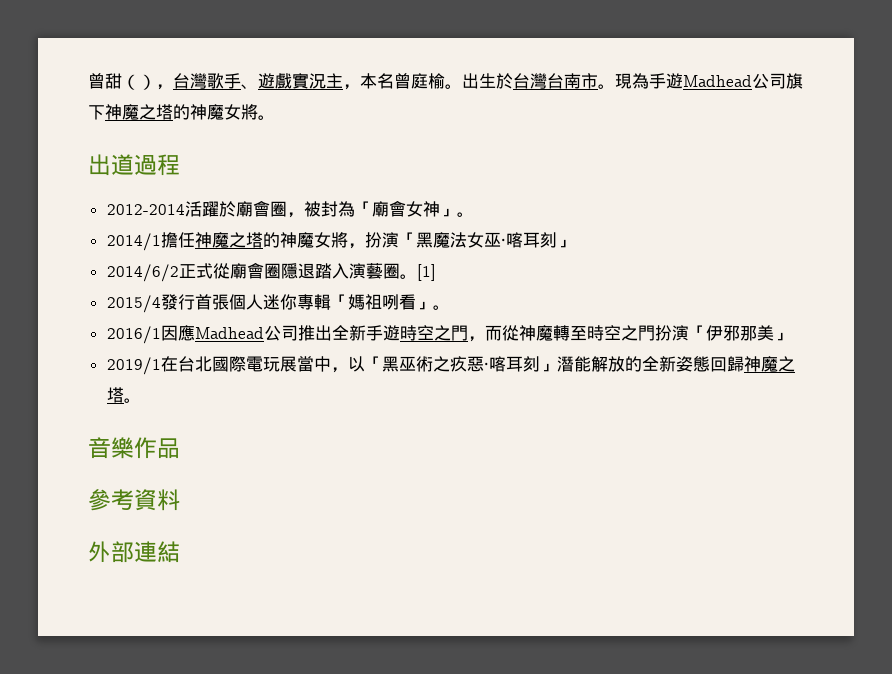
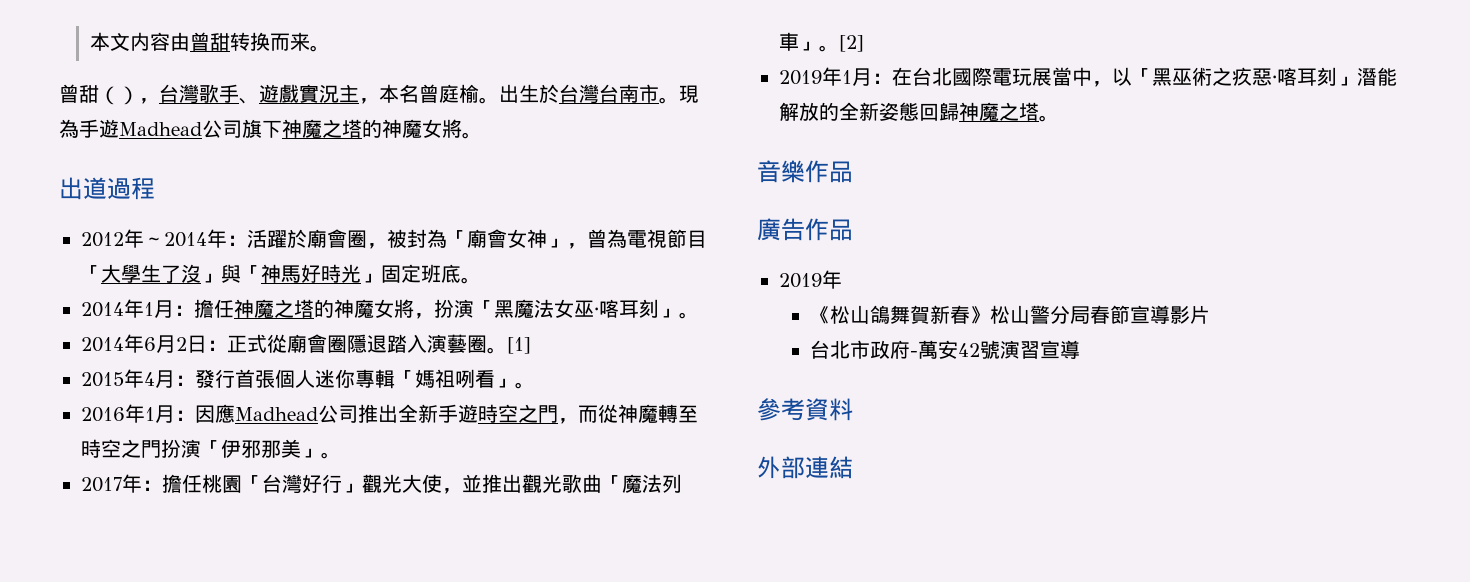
(88, 81) none -> [90,32,331,52] 本文内容由曾甜转换而来。 //
[106,204,185,215] 2012-2014 -> [81,229,247,248] 2012年～2014年：
[456,212,474,217] [106,233,161,251] 。 // 2014/1 -> [567,229,707,249] [81,264,481,284] [81,299,194,318] ，曾為電視節目「大學生了沒」與「神馬好時光」固定班底。 // 2014年1月：
[106,264,179,282] // 2014/6/2 -> [679,312,699,319] [81,334,227,353] 。 // 2014年6月2日：
[106,295,161,313] 2015/4 -> [81,369,195,388] 2015年4月：
[106,326,161,344] 2016/1 -> [81,404,195,423] 2016年1月：
[106,357,161,375] // 2019/1 -> [321,452,341,459] [81,474,682,494] [779,32,864,52] [779,67,892,86] 。 // 2017年：擔任桃園「台灣好行」觀光大使，並推出觀光歌曲「魔法列車」。[2] // 2019年1月：
(180, 448) none -> [757,218,853,241] [779,270,842,289] [810,305,1211,324] [810,340,1081,359] // 廣告作品 // 2019年 // 《松山鴿舞賀新春》松山警分局春節宣導影片 // 台北市政府-萬安42號演習宣導

